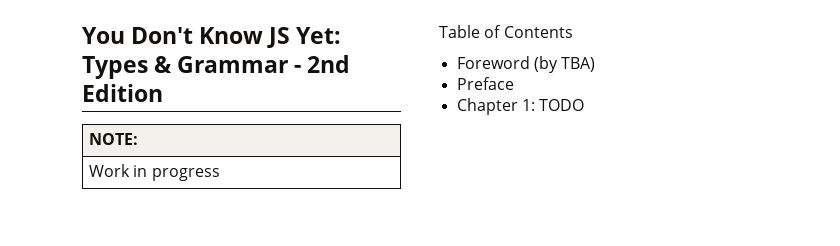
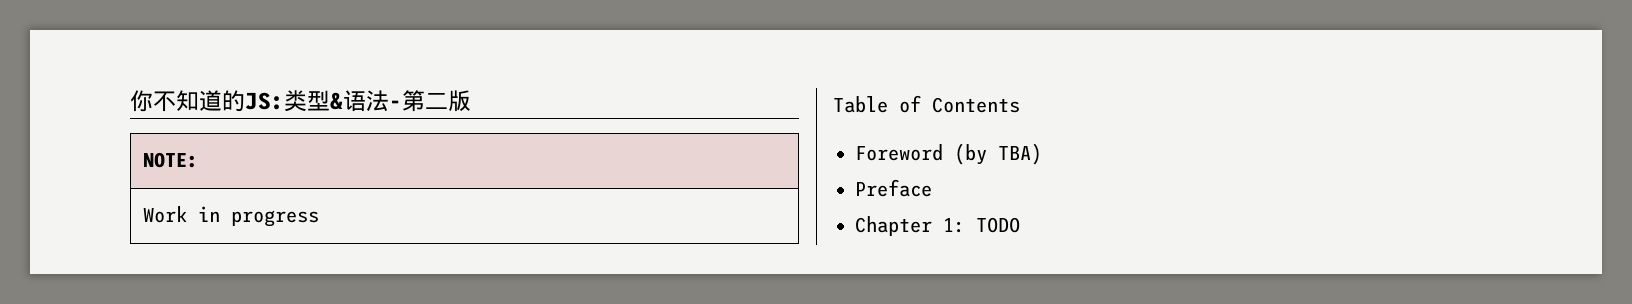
[82,27,342,48] [82,55,351,79] [82,84,163,102] You Don't Know JS Yet: Types & Grammar - 2nd Edition -> [130,90,471,112] 你不知道的JS:类型&语法-第二版

